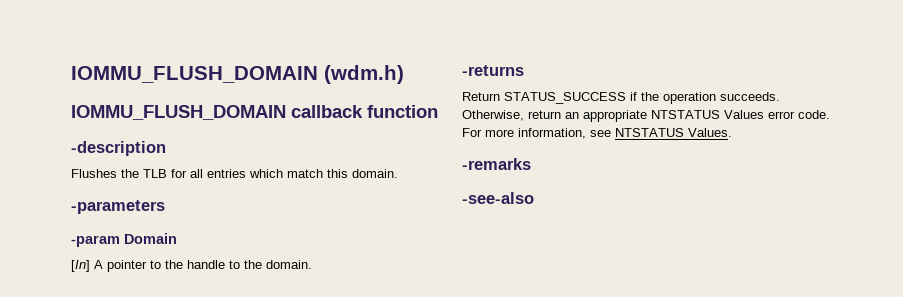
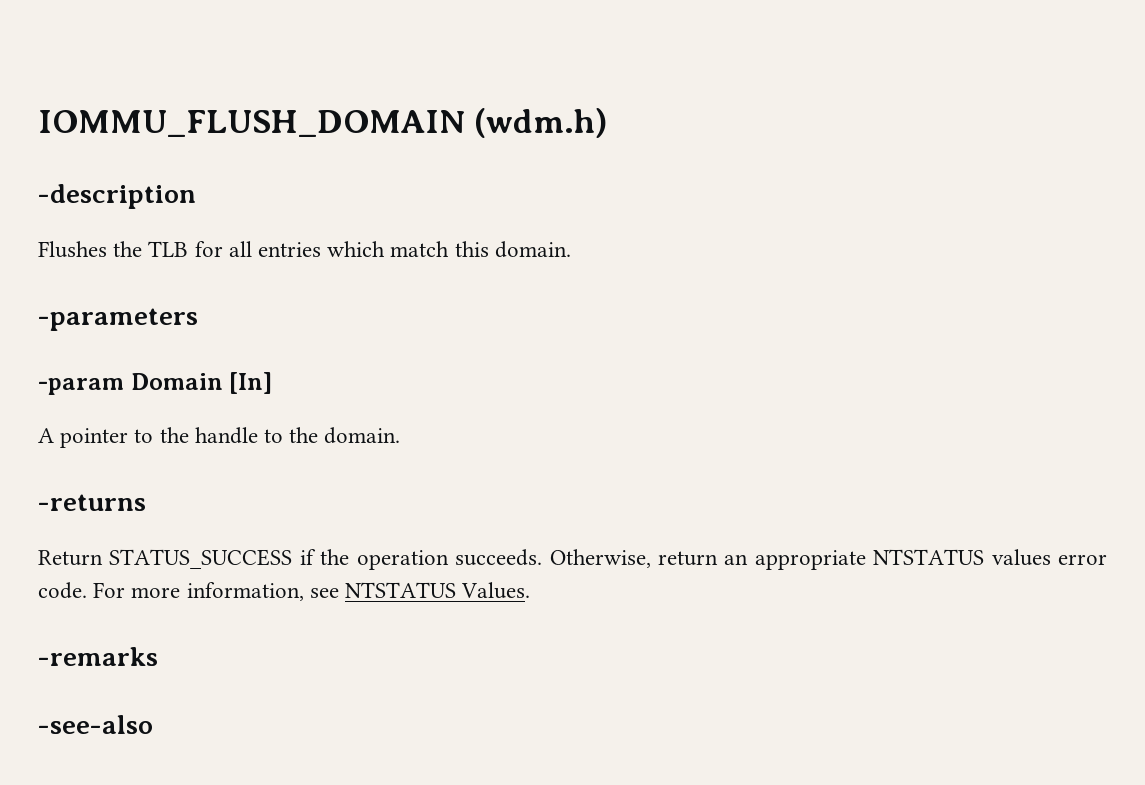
[71,105,438,120] // IOMMU_FLUSH_DOMAIN callback function -> (608, 123) none
[71,260,90,272] // [In] -> [229,372,273,394] [In] //
[724,110,764,119] Values -> [991,549,1051,566] values

